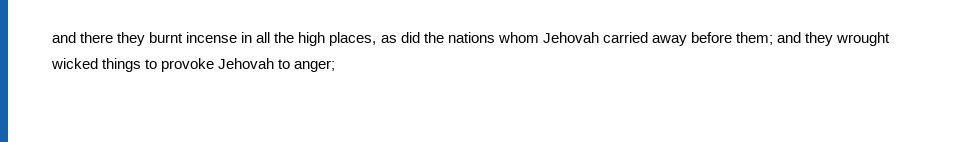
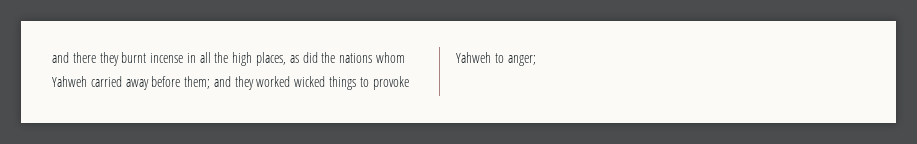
[542,32,599,43] Jehovah -> [52,76,87,87] Yahweh
[836,32,891,46] wrought -> [256,76,291,87] worked
[218,58,275,69] Jehovah -> [456,52,491,63] Yahweh

